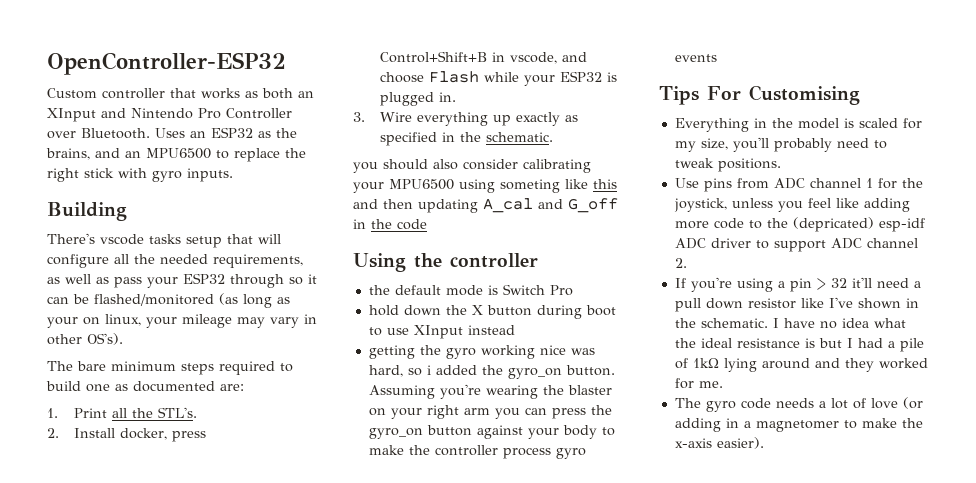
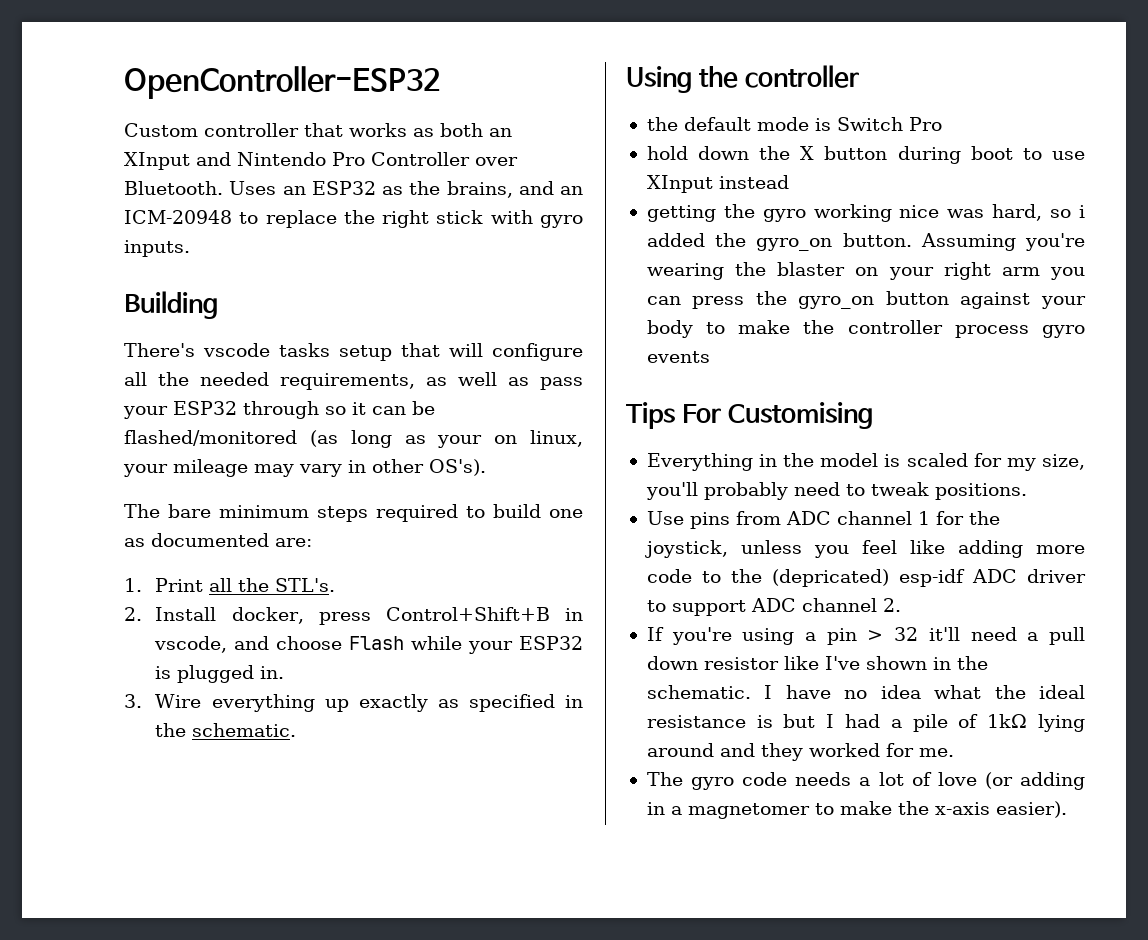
[146,148,211,159] MPU6500 -> [124,210,232,224] ICM-20948
[353,159,591,173] [353,179,617,193] [353,198,618,213] [353,219,427,230] // you should also consider calibrating your MPU6500 using someting like this and then updating A_cal and G_off in the code -> (297, 730) none

